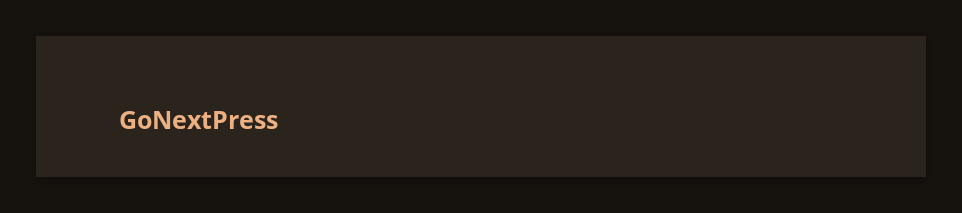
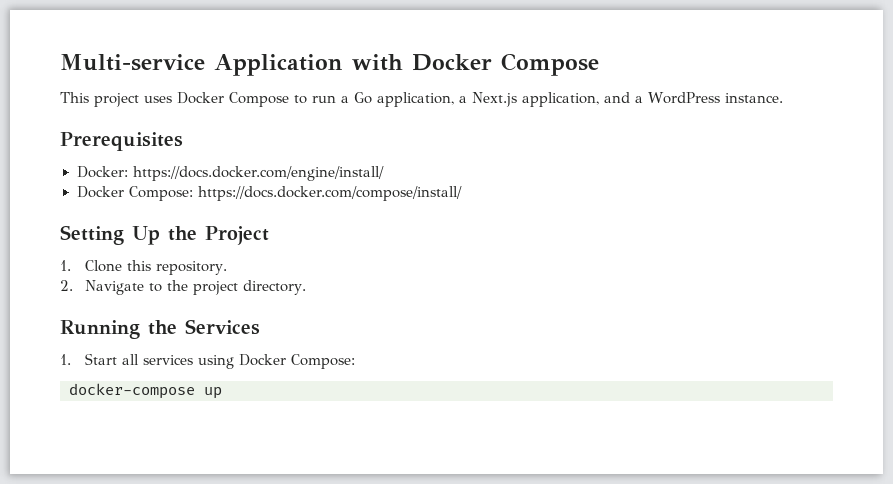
[119,111,278,129] GoNextPress -> [60,53,599,76] [60,92,783,107] [60,132,183,151] [76,166,385,181] [76,186,463,201] [60,225,269,245] [60,260,227,275] [60,280,306,295] [60,319,260,339] [60,353,355,369] [69,383,222,399] Multi-service Application with Docker Compose // This project uses Docker Compose to run a Go application, a Next.js application, and a WordPress instance. // Prerequisites // Docker: https://docs.docker.com/engine/install/ // Docker Compose: https://docs.docker.com/compose/install/ // Setting Up the Project // 1. Clone this repository. // 2. Navigate to the project directory. // Running the Services // 1. Start all services using Docker Compose: // docker-compose up

